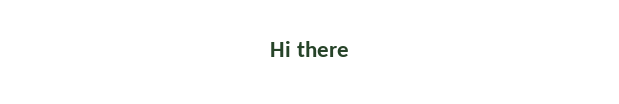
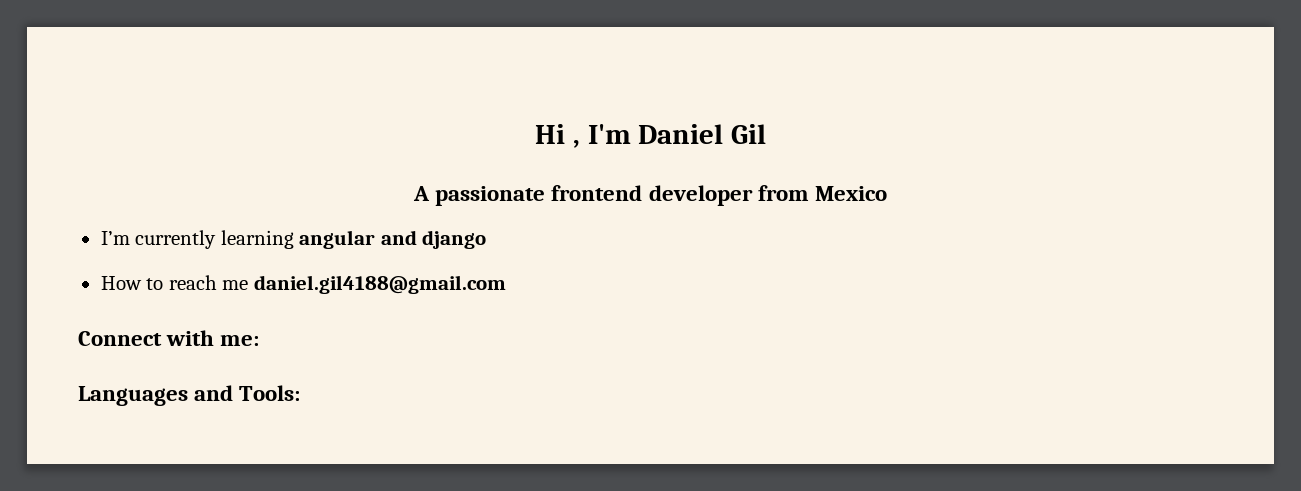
[297,41,350,57] there -> [572,124,767,148] [412,185,888,206] [100,230,487,249] [100,275,506,294] [78,330,260,346] [78,385,301,406] , I'm Daniel Gil // A passionate frontend developer from Mexico // I’m currently learning angular and django // How to reach me daniel.gil4188@gmail.com // Connect with me: // Languages and Tools:

